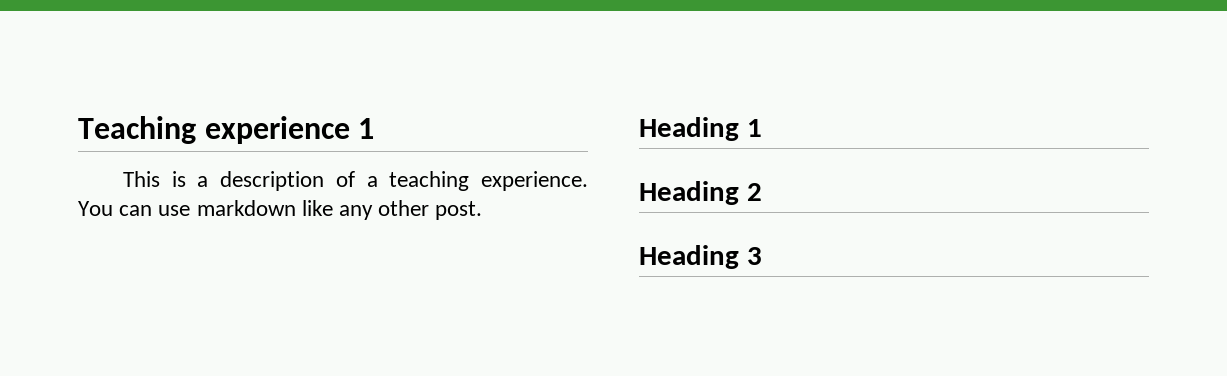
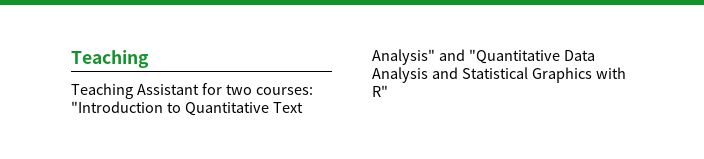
[78,116,375,144] [123,171,588,191] [78,200,483,220] [639,117,762,141] [639,181,762,205] [639,245,762,269] Teaching experience 1 // This is a description of a teaching experience. You can use markdown like any other post. // Heading 1 // Heading 2 // Heading 3 -> [71,50,149,68] [71,83,313,99] [71,101,303,116] [372,49,595,65] [372,67,626,83] [372,85,388,97] Teaching // Teaching Assistant for two courses: "Introduction to Quantitative Text Analysis" and "Quantitative Data Analysis and Statistical Graphics with R"

